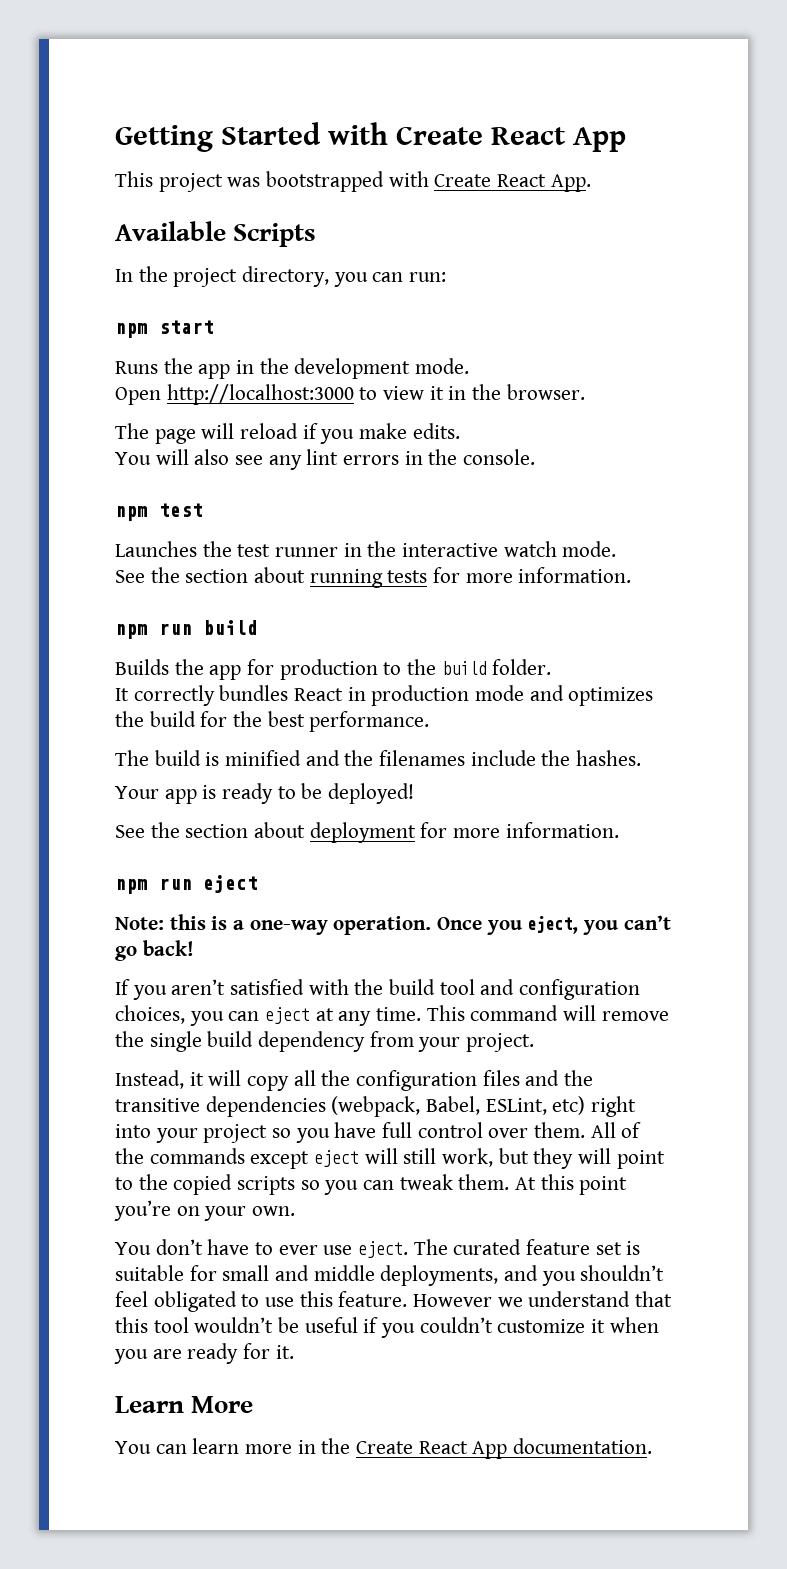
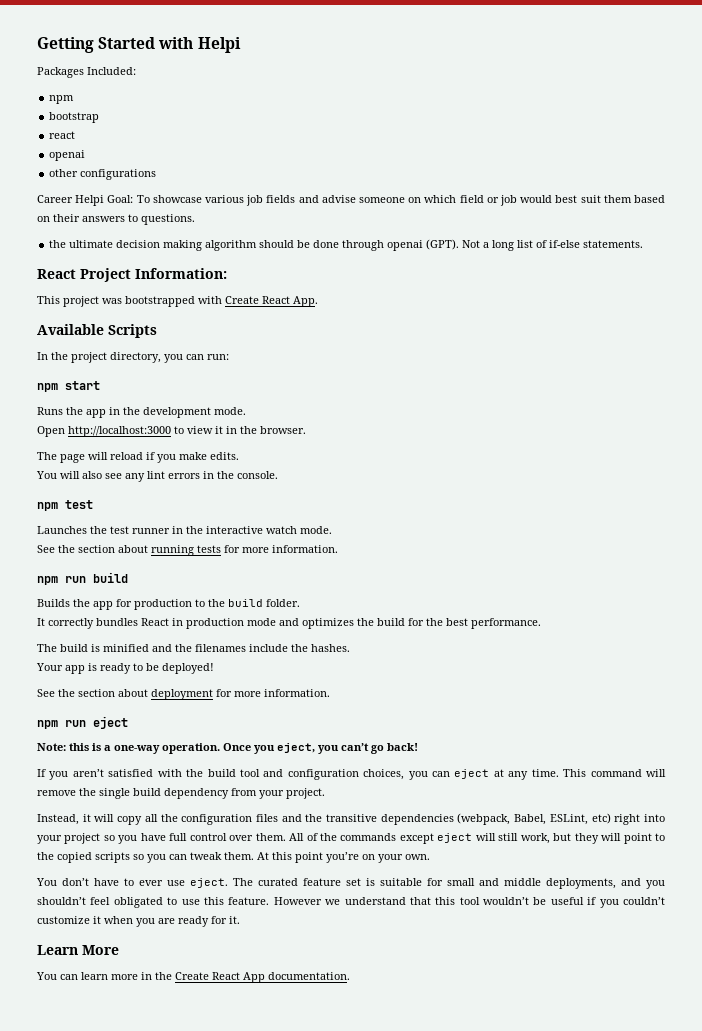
[396,126,626,152] Create React App -> [197,37,241,53] [37,67,136,78] [49,95,75,104] [49,112,100,123] [49,131,76,139] [49,150,86,161] [49,169,157,180] [37,195,665,206] [37,214,195,225] [49,239,644,251] [37,268,227,282] Helpi // Packages Included: // npm // bootstrap // react // openai // other configurations // Career Helpi Goal: To showcase various job fields and advise someone on which field or job would best suit them based on their answers to questions. // the ultimate decision making algorithm should be done through openai (GPT). Not a long list of if-else statements. // React Project Information:

